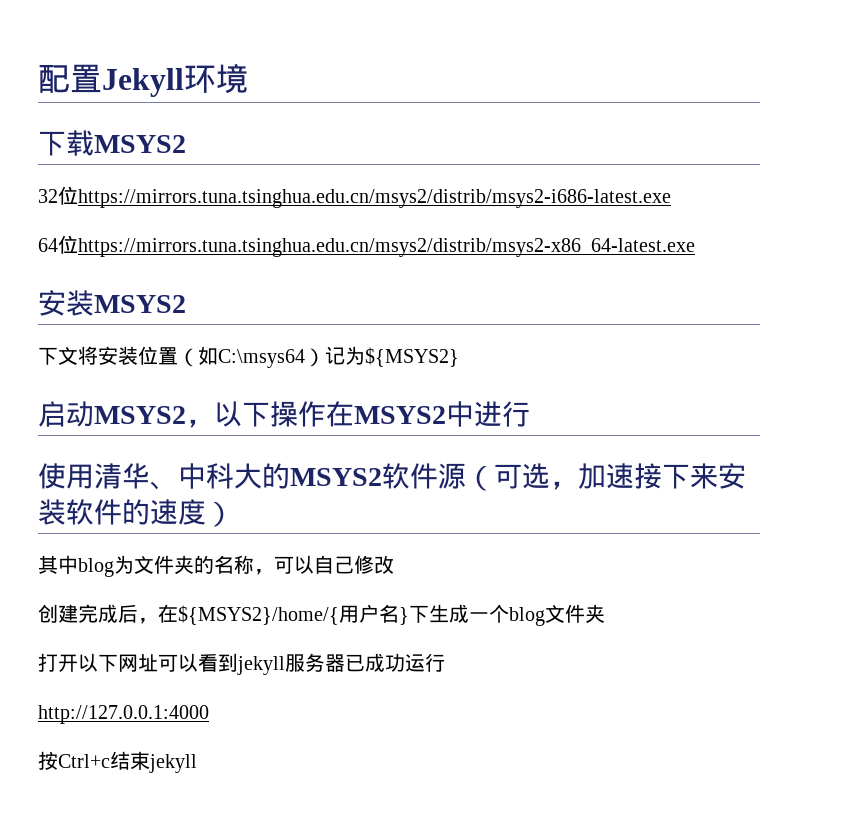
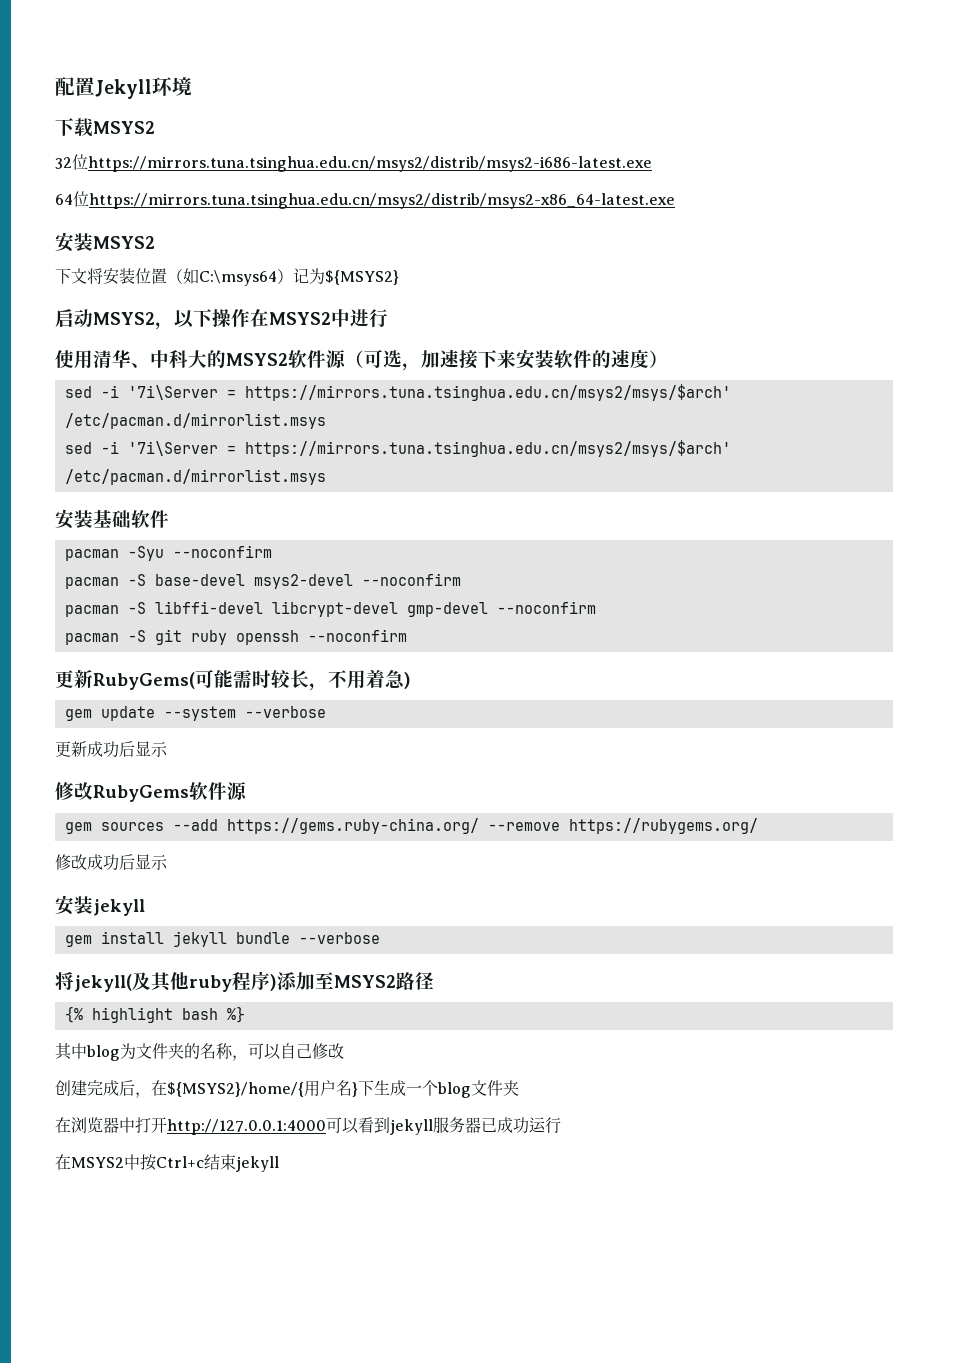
(234, 514) none -> [64,384,731,401] [64,413,326,429] [64,440,731,457] [64,469,326,485] [55,509,169,529] [64,545,272,561] [64,573,461,589] [64,601,596,617] [64,629,407,645] [55,669,411,691] [64,706,326,721] [55,741,168,758] [55,782,247,802] [64,818,758,834] [55,854,168,871] [55,895,145,916] [64,931,380,947] [55,971,434,992] [64,1006,245,1023] // sed -i '7i\Server = https://mirrors.tuna.tsinghua.edu.cn/msys2/msys/$arch' /etc/pacman.d/mirrorlist.msys // sed -i '7i\Server = https://mirrors.tuna.tsinghua.edu.cn/msys2/msys/$arch' /etc/pacman.d/mirrorlist.msys // 安装基础软件 // pacman -Syu --noconfirm // pacman -S base-devel msys2-devel --noconfirm // pacman -S libffi-devel libcrypt-devel gmp-devel --noconfirm // pacman -S git ruby openssh --noconfirm // 更新RubyGems(可能需时较长，不用着急) // gem update --system --verbose // 更新成功后显示 // 修改RubyGems软件源 // gem sources --add https://gems.ruby-china.org/ --remove https://rubygems.org/ // 修改成功后显示 // 安装jekyll // gem install jekyll bundle --verbose // 将jekyll(及其他ruby程序)添加至MSYS2路径 // {% highlight bash %}
[38,653,158,672] 打开以下网址 -> [55,1117,326,1135] 在浏览器中打开http://127.0.0.1:4000
[38,705,209,724] http://127.0.0.1:4000 // -> [55,1154,140,1170] 在MSYS2中

